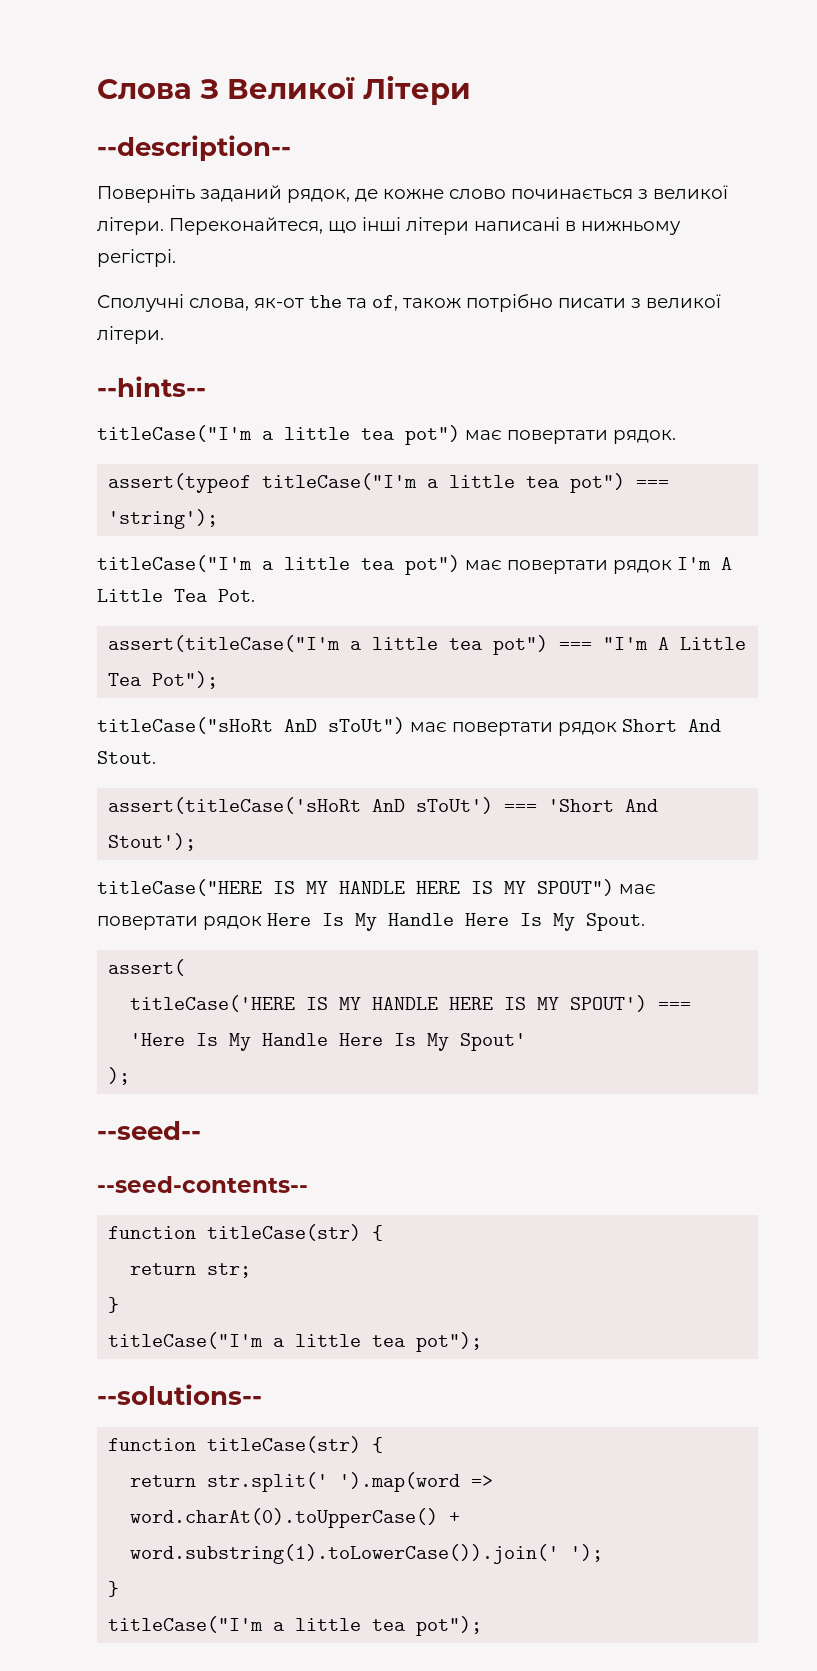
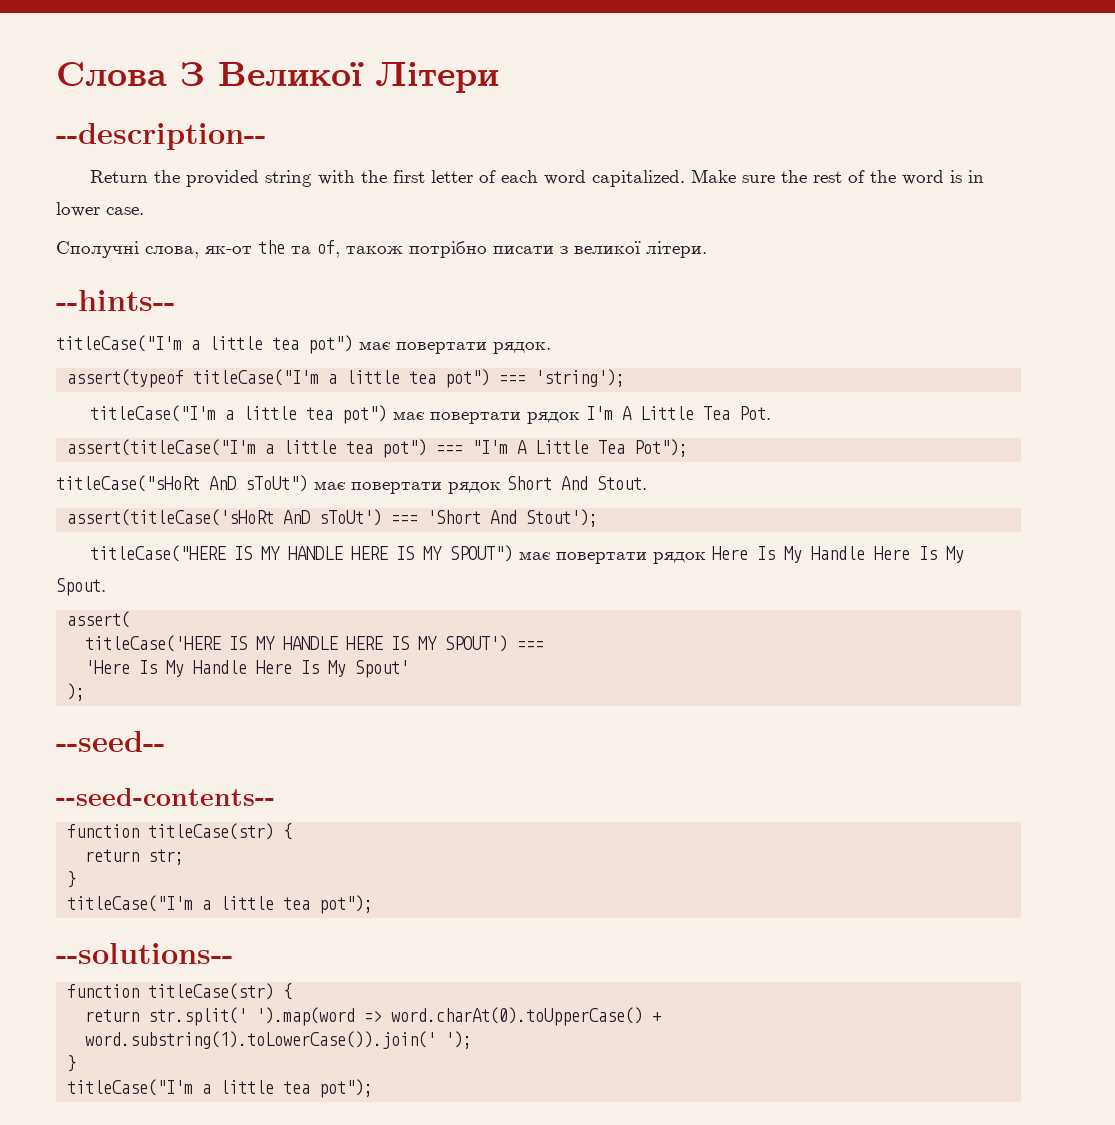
[97,185,728,203] [97,217,681,235] [97,249,176,267] Поверніть заданий рядок, де кожне слово починається з великої літери. Переконайтеся, що інші літери написані в нижньому регістрі. -> [90,169,985,187] [56,202,144,217] Return the provided string with the first letter of each word capitalized. Make sure the rest of the word is in lower case.

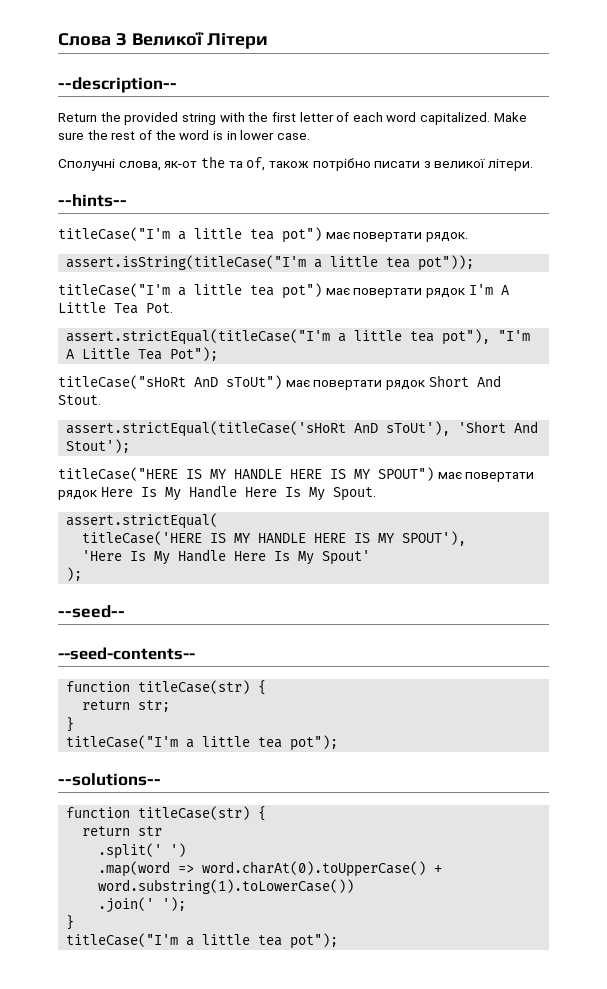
[67,369,626,388] assert(typeof titleCase("I'm a little tea pot") === 'string'); -> [66,255,475,271] assert.isString(titleCase("I'm a little tea pot"));
[67,439,464,458] assert(titleCase("I'm a little tea pot") === -> [66,329,491,345] assert.strictEqual(titleCase("I'm a little tea pot"),
[67,509,419,526] assert(titleCase('sHoRt AnD sToUt') === -> [66,421,451,437] assert.strictEqual(titleCase('sHoRt AnD sToUt'),
[67,611,131,628] assert( -> [66,513,219,529] assert.strictEqual(
[445,635,545,652] SPOUT') === -> [402,531,467,546] SPOUT'),
[148,1007,356,1026] str.split(' ').map(word -> [138,826,163,836] [98,843,187,859] [98,861,171,877] str // .split(' ') // .map(word
[85,1031,437,1049] word.substring(1).toLowerCase()).join(' -> [98,879,355,894] [98,897,155,913] word.substring(1).toLowerCase()) // .join('

